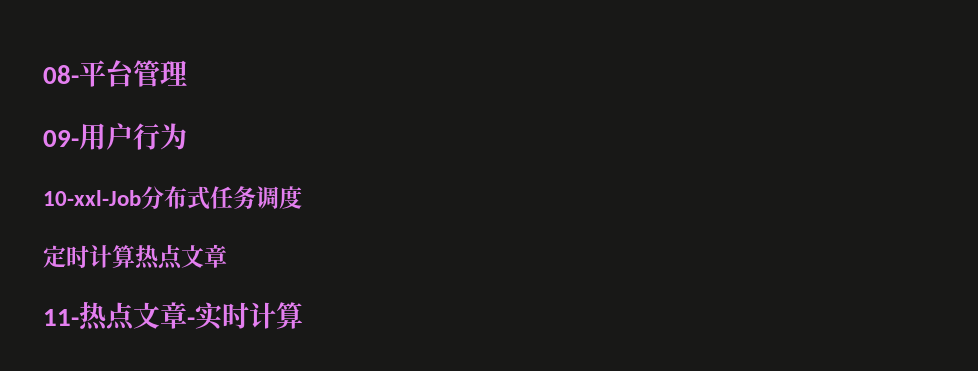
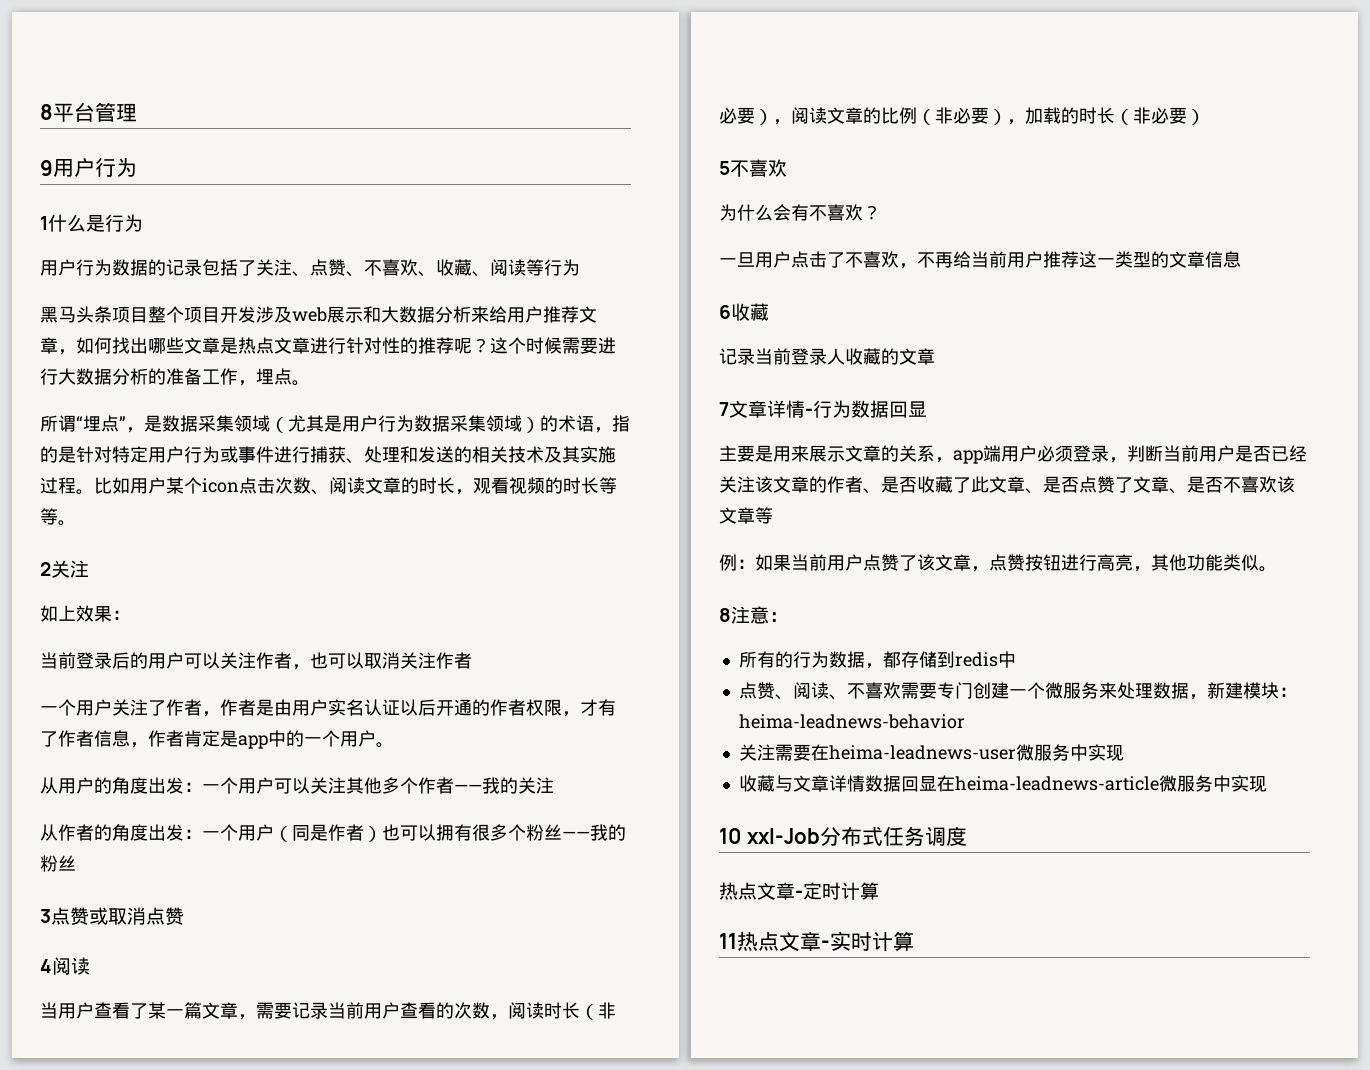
[43,65,79,84] 08- -> [40,104,53,120] 8
[43,130,79,147] 09- -> [40,160,53,176] 9
[43,190,141,206] 10-xxl-Job -> [40,214,143,232] [40,259,580,277] [40,306,597,323] [40,337,616,355] [40,368,310,386] [40,415,630,433] [40,446,616,464] [40,477,617,495] [40,508,76,526] [40,560,89,578] [40,605,130,622] [40,652,472,670] [40,699,616,717] [40,730,394,749] [40,777,554,794] [40,824,626,842] [40,855,76,872] [40,907,184,925] [40,957,90,975] [40,1002,616,1020] [719,107,1205,125] [719,159,787,177] [719,204,881,221] [719,251,1241,269] [719,303,769,321] [719,348,935,365] [719,400,927,418] [719,445,1307,464] [719,476,1295,494] [719,507,773,524] [719,554,1277,572] [719,606,788,624] [738,651,1016,669] [738,682,1297,700] [738,714,965,729] [738,744,1124,761] [738,775,1267,792] [719,828,820,844] 1什么是行为 // 用户行为数据的记录包括了关注、点赞、不喜欢、收藏、阅读等行为 // 黑马头条项目整个项目开发涉及web展示和大数据分析来给用户推荐文章，如何找出哪些文章是热点文章进行针对性的推荐呢？这个时候需要进行大数据分析的准备工作，埋点。 // 所谓“埋点”，是数据采集领域（尤其是用户行为数据采集领域）的术语，指的是针对特定用户行为或事件进行捕获、处理和发送的相关技术及其实施过程。比如用户某个icon点击次数、阅读文章的时长，观看视频的时长等等。 // 2关注 // 如上效果： // 当前登录后的用户可以关注作者，也可以取消关注作者 // 一个用户关注了作者，作者是由用户实名认证以后开通的作者权限，才有了作者信息，作者肯定是app中的一个用户。 // 从用户的角度出发：一个用户可以关注其他多个作者——我的关注 // 从作者的角度出发：一个用户（同是作者）也可以拥有很多个粉丝——我的粉丝 // 3点赞或取消点赞 // 4阅读 // 当用户查看了某一篇文章，需要记录当前用户查看的次数，阅读时长（非必要），阅读文章的比例（非必要），加载的时长（非必要） // 5不喜欢 // 为什么会有不喜欢？ // 一旦用户点击了不喜欢，不再给当前用户推荐这一类型的文章信息 // 6收藏 // 记录当前登录人收藏的文章 // 7文章详情-行为数据回显 // 主要是用来展示文章的关系，app端用户必须登录，判断当前用户是否已经关注该文章的作者、是否收藏了此文章、是否点赞了文章、是否不喜欢该文章等 // 例：如果当前用户点赞了该文章，点赞按钮进行高亮，其他功能类似。 // 8注意： // 所有的行为数据，都存储到redis中 // 点赞、阅读、不喜欢需要专门创建一个微服务来处理数据，新建模块：heima-leadnews-behavior // 关注需要在heima-leadnews-user微服务中实现 // 收藏与文章详情数据回显在heima-leadnews-article微服务中实现 // 10 xxl-Job
(302, 197) none -> [719,882,803,900] 热点文章-
[135,244,227,270] [43,309,79,326] 热点文章 // 11- -> [719,933,737,949] // 11

